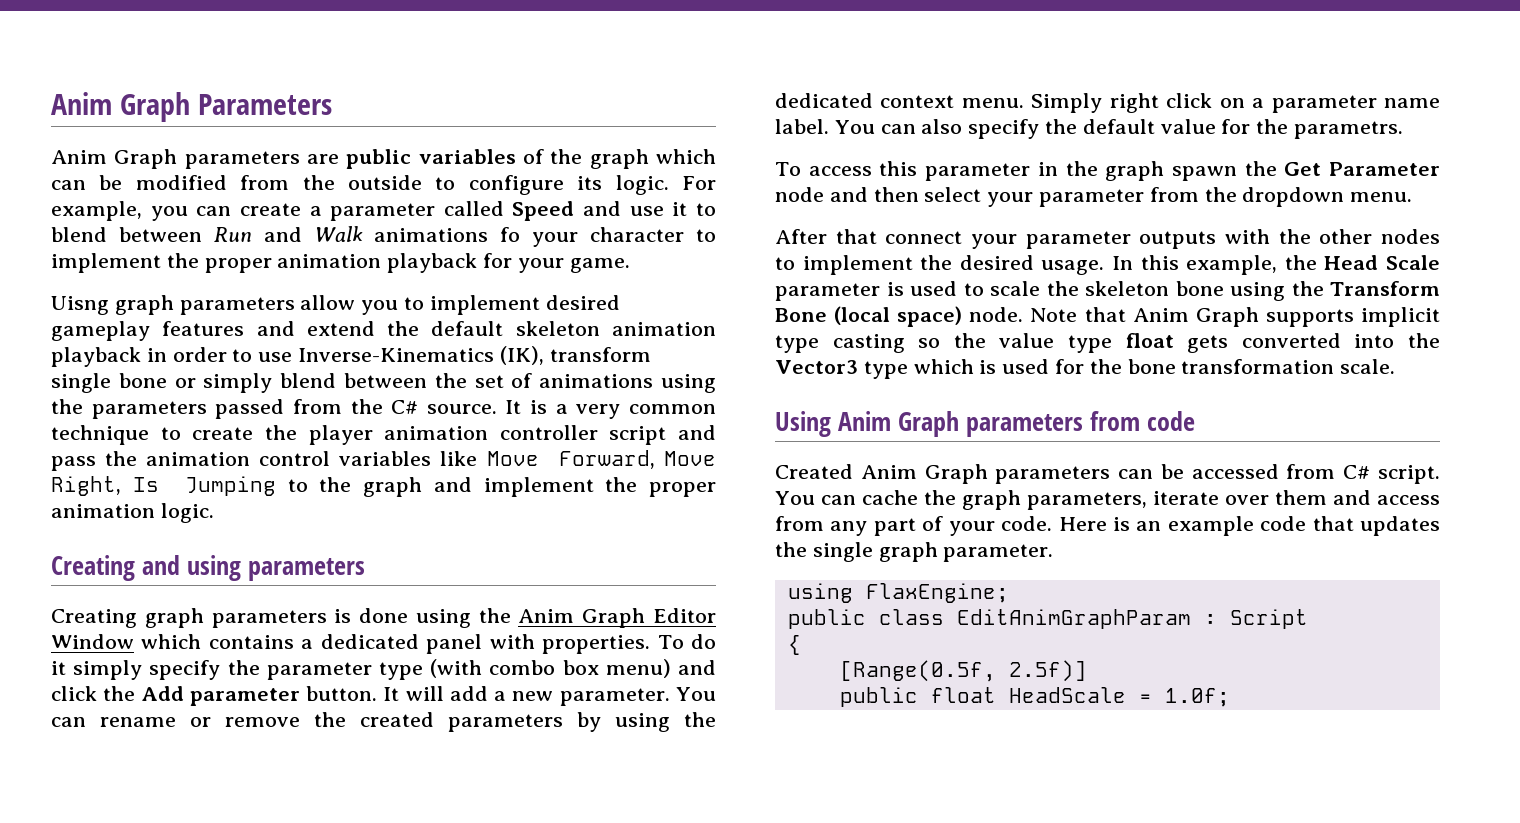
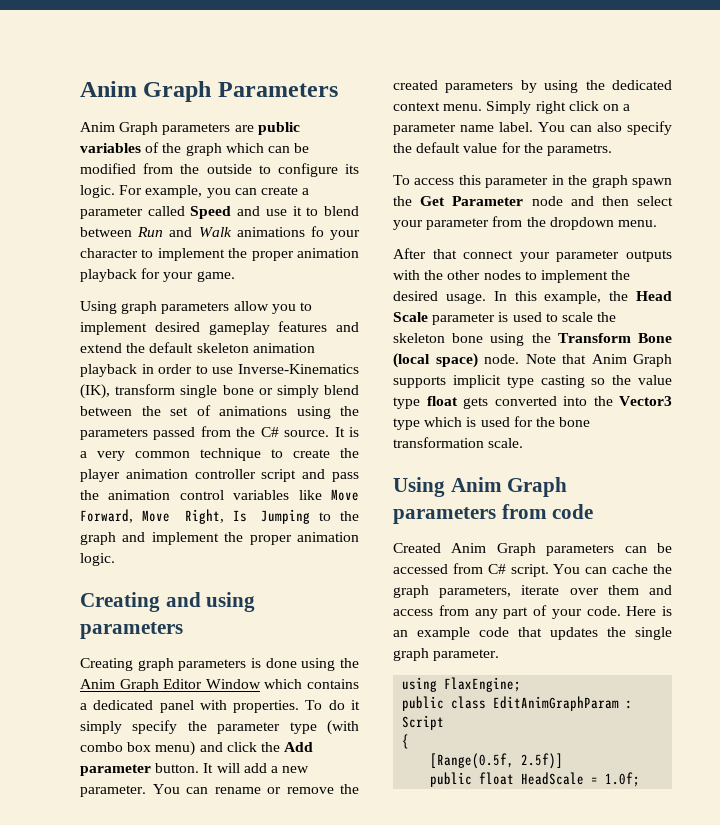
[51,296,109,315] Uisng -> [80,301,117,314] Using

